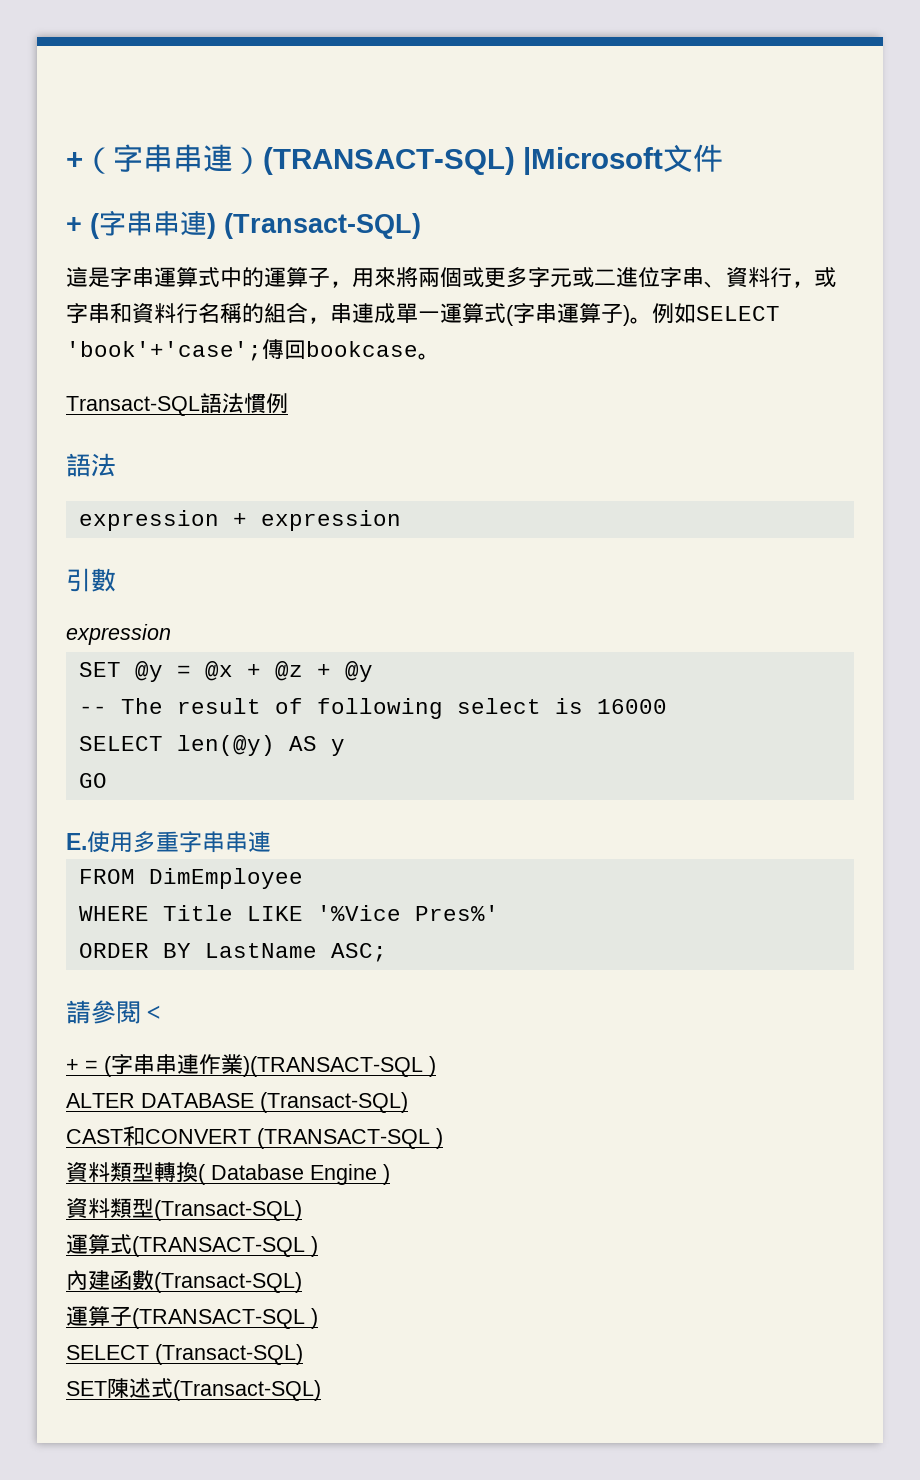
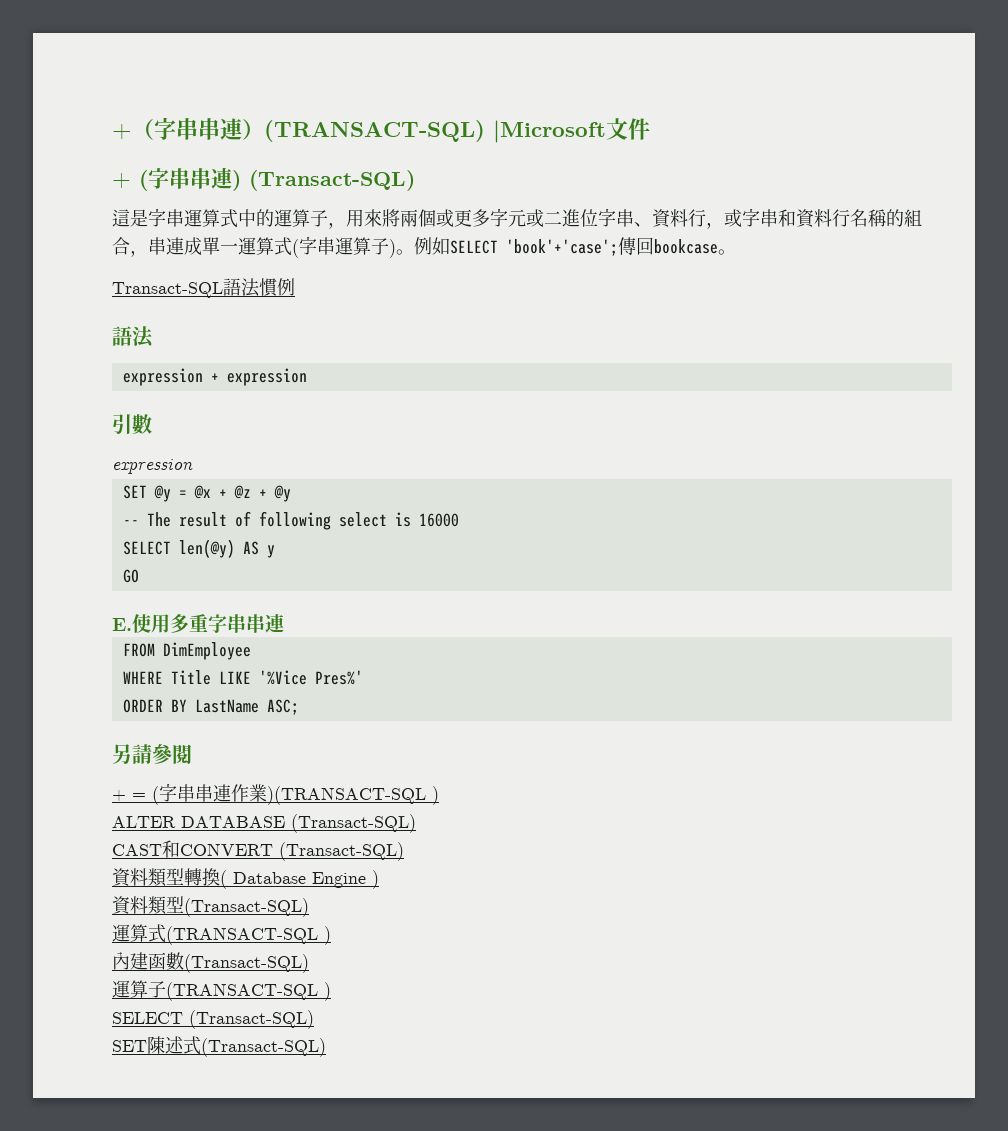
(387, 952) none -> [112,744,132,764] 另
[141,1005,166,1021] ＜ -> (192, 754) none
[257,1128,443,1149] (TRANSACT-SQL ) -> [279,842,404,861] (Transact-SQL)

